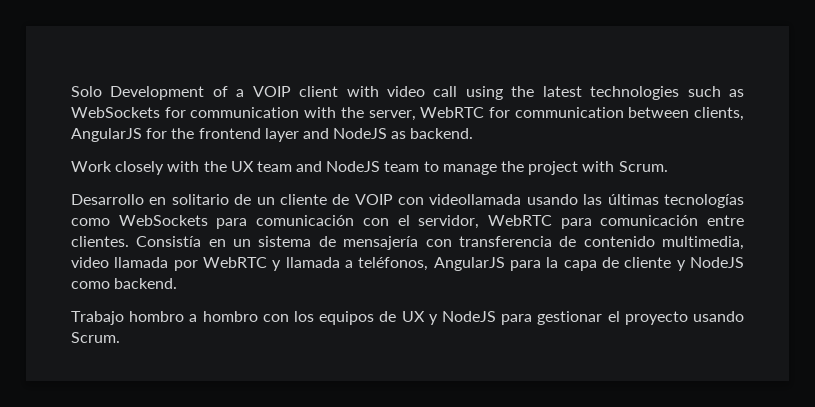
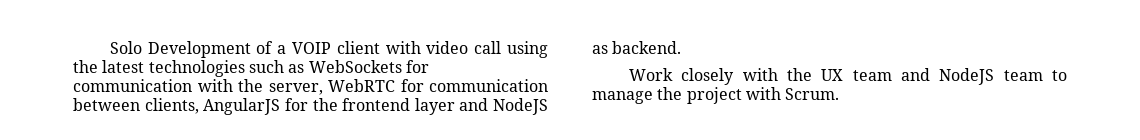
[71,194,744,208] [71,215,744,229] [71,236,744,250] [71,257,745,271] [71,278,178,289] [71,311,744,325] [71,332,120,343] // Desarrollo en solitario de un cliente de VOIP con videollamada usando las últimas tecnologías como WebSockets para comunicación con el servidor, WebRTC para comunicación entre clientes. Consistía en un sistema de mensajería con transferencia de contenido multimedia, video llamada por WebRTC y llamada a teléfonos, AngularJS para la capa de cliente y NodeJS como backend. // Trabajo hombro a hombro con los equipos de UX y NodeJS para gestionar el proyecto usando Scrum. -> (840, 94) none

